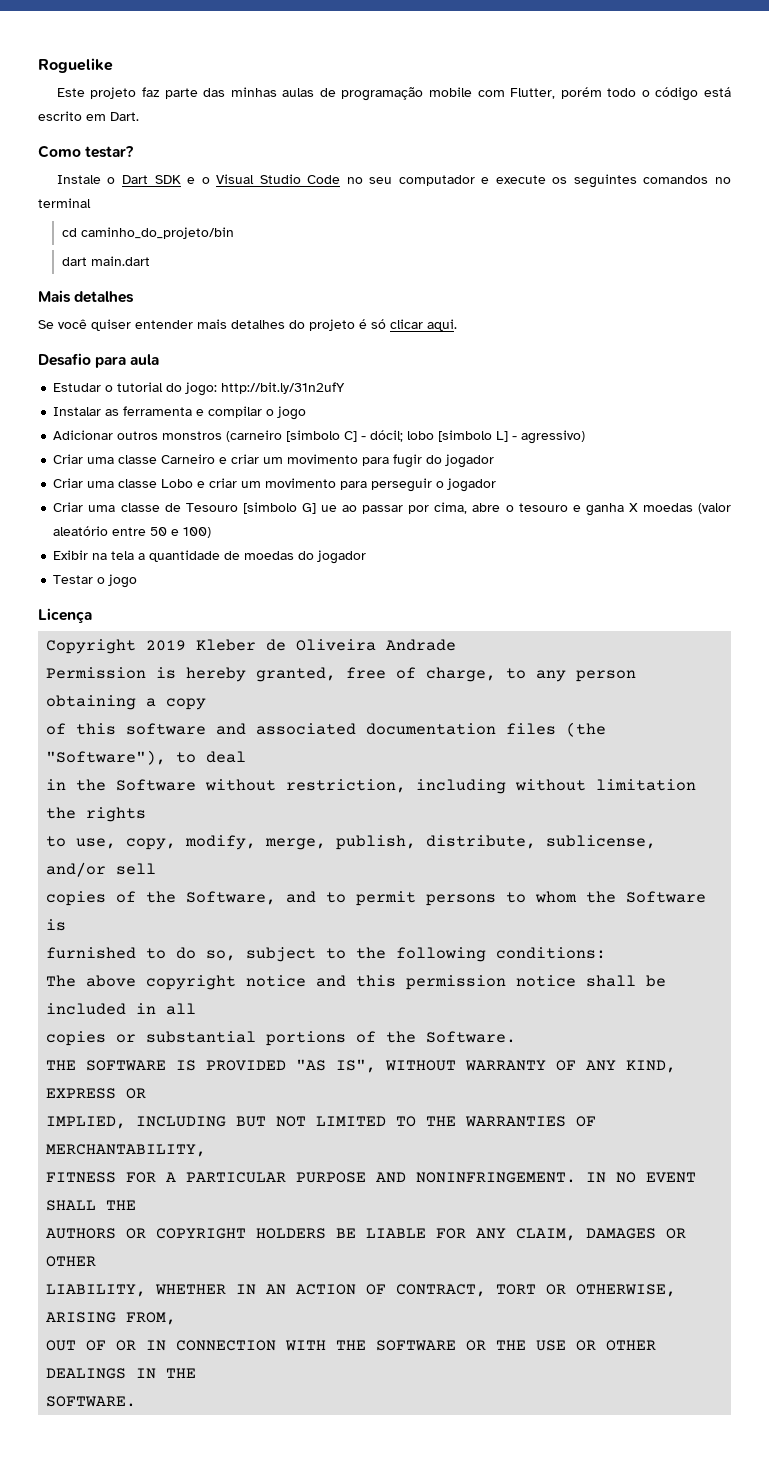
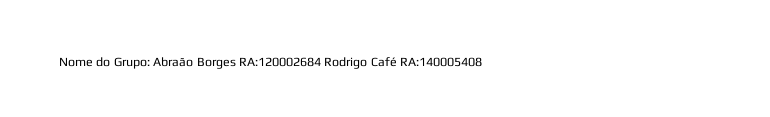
[38,58,113,73] [56,87,731,101] [38,111,139,121] [38,145,134,158] [56,174,731,188] [38,198,91,208] [61,227,234,239] [61,256,150,266] [38,290,135,303] [38,319,457,331] [38,353,160,368] [53,382,346,396] [53,406,307,420] [53,430,586,444] [53,454,495,468] [53,478,497,492] [53,502,732,516] [53,526,212,538] [53,550,367,564] [53,574,138,588] [38,608,92,623] [46,639,457,654] [46,667,637,682] [46,695,207,710] [46,722,607,737] [46,750,247,765] [46,779,697,794] [46,807,147,822] [46,835,657,850] [46,862,157,877] [46,891,707,906] [46,919,67,931] [46,947,607,962] [46,975,667,990] [46,1003,197,1015] [46,1031,517,1046] [46,1059,677,1073] [46,1088,147,1099] [46,1116,597,1129] [46,1144,207,1157] [46,1172,697,1183] [46,1200,137,1211] [46,1228,687,1241] [46,1256,97,1267] [46,1284,677,1297] [46,1312,177,1325] [46,1340,657,1351] [46,1368,197,1379] [46,1396,137,1407] Roguelike // Este projeto faz parte das minhas aulas de programação mobile com Flutter, porém todo o código está escrito em Dart. // Como testar? // Instale o Dart SDK e o Visual Studio Code no seu computador e execute os seguintes comandos no terminal // cd caminho_do_projeto/bin // dart main.dart // Mais detalhes // Se você quiser entender mais detalhes do projeto é só clicar aqui. // Desafio para aula // Estudar o tutorial do jogo: http://bit.ly/31n2ufY // Instalar as ferramenta e compilar o jogo // Adicionar outros monstros (carneiro [simbolo C] - dócil; lobo [simbolo L] - agressivo) // Criar uma classe Carneiro e criar um movimento para fugir do jogador // Criar uma classe Lobo e criar um movimento para perseguir o jogador // Criar uma classe de Tesouro [simbolo G] ue ao passar por cima, abre o tesouro e ganha X moedas (valor aleatório entre 50 e 100) // Exibir na tela a quantidade de moedas do jogador // Testar o jogo // Licença // Copyright 2019 Kleber de Oliveira Andrade // Permission is hereby granted, free of charge, to any person obtaining a copy // of this software and associated documentation files (the "Software"), to deal // in the Software without restriction, including without limitation the rights // to use, copy, modify, merge, publish, distribute, sublicense, and/or sell // copies of the Software, and to permit persons to whom the Software is // furnished to do so, subject to the following conditions: // The above copyright notice and this permission notice shall be included in all // copies or substantial portions of the Software. // THE SOFTWARE IS PROVIDED "AS IS", WITHOUT WARRANTY OF ANY KIND, EXPRESS OR // IMPLIED, INCLUDING BUT NOT LIMITED TO THE WARRANTIES OF MERCHANTABILITY, // FITNESS FOR A PARTICULAR PURPOSE AND NONINFRINGEMENT. IN NO EVENT SHALL THE // AUTHORS OR COPYRIGHT HOLDERS BE LIABLE FOR ANY CLAIM, DAMAGES OR OTHER // LIABILITY, WHETHER IN AN ACTION OF CONTRACT, TORT OR OTHERWISE, ARISING FROM, // OUT OF OR IN CONNECTION WITH THE SOFTWARE OR THE USE OR OTHER DEALINGS IN THE // SOFTWARE. -> [59,57,482,69] Nome do Grupo: Abraão Borges RA:120002684 Rodrigo Café RA:140005408

